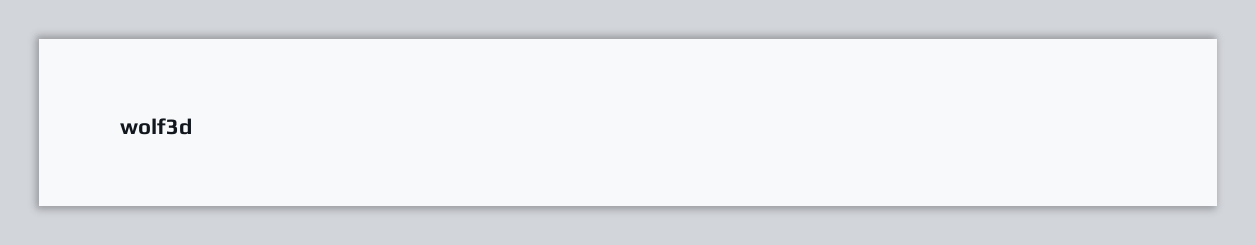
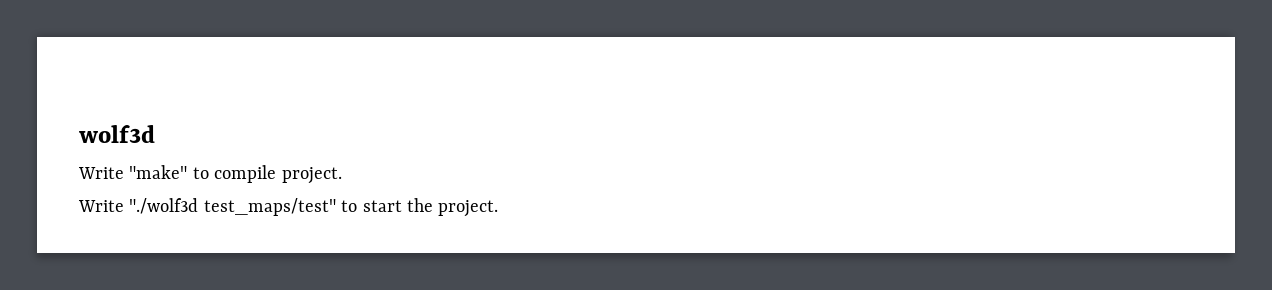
(192, 126) none -> [78,165,342,184] [78,198,499,217] // Write "make" to compile project. // Write "./wolf3d test_maps/test" to start the project.

